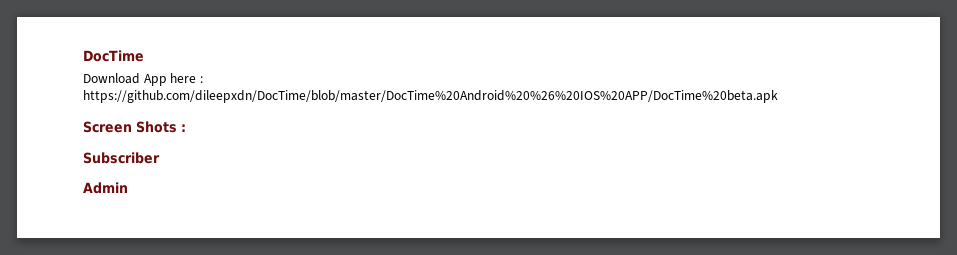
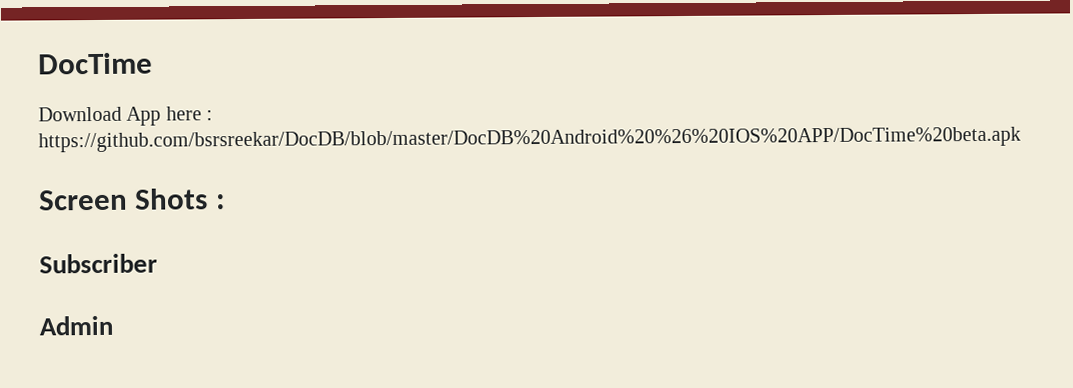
[83,90,778,103] https://github.com/dileepxdn/DocTime/blob/master/DocTime%20Android%20%26%20IOS%20APP/DocTime%20beta.apk -> [38,126,1021,153] https://github.com/bsrsreekar/DocDB/blob/master/DocDB%20Android%20%26%20IOS%20APP/DocTime%20beta.apk

